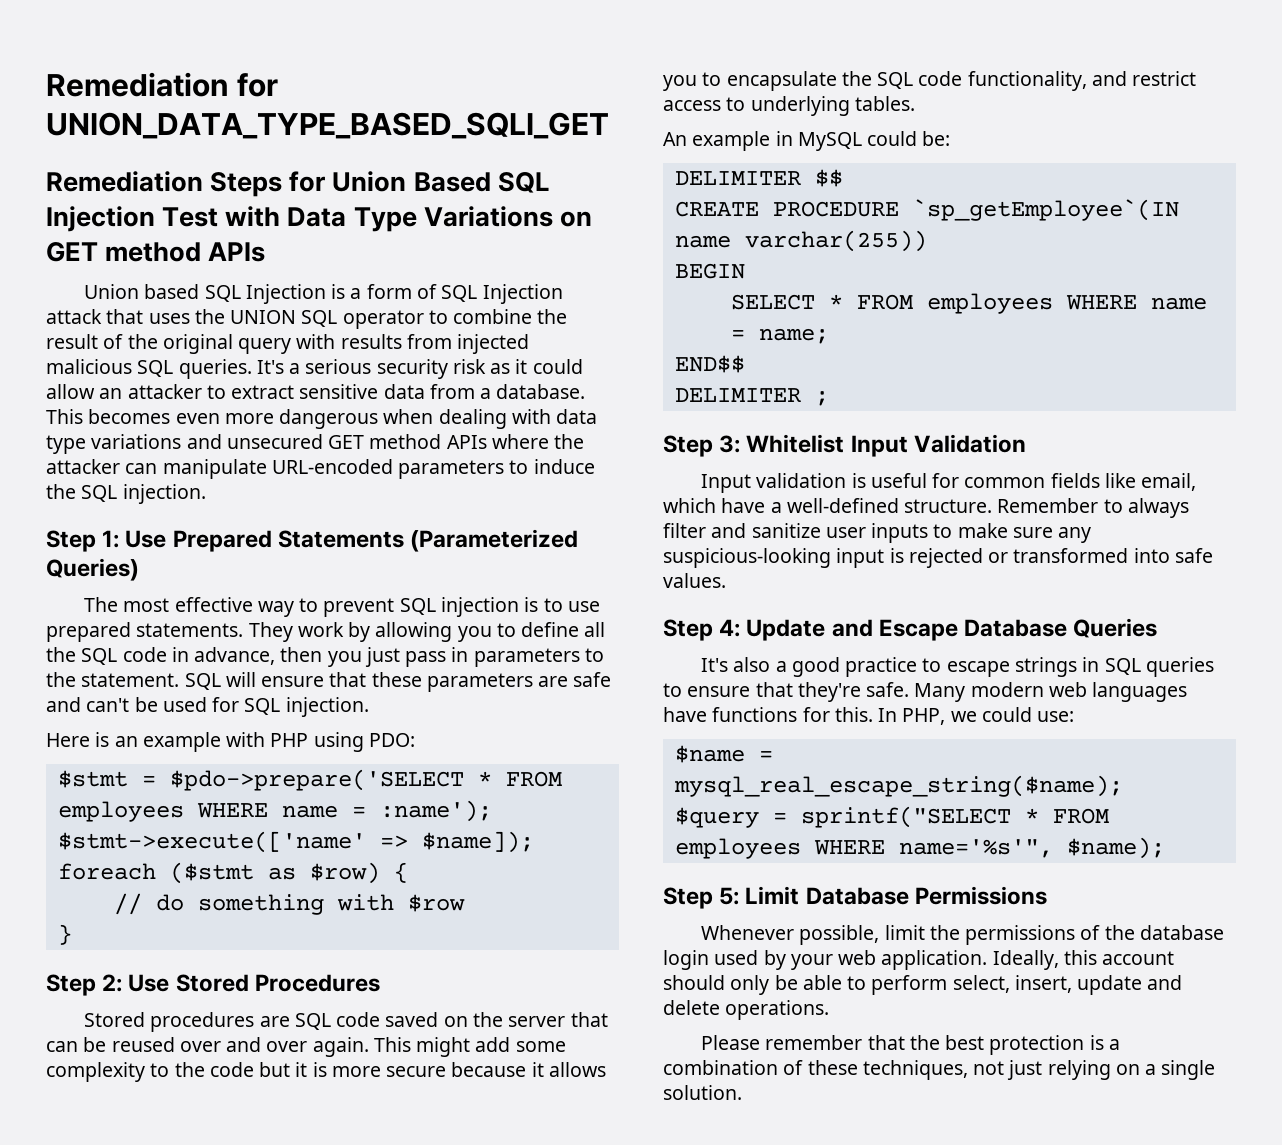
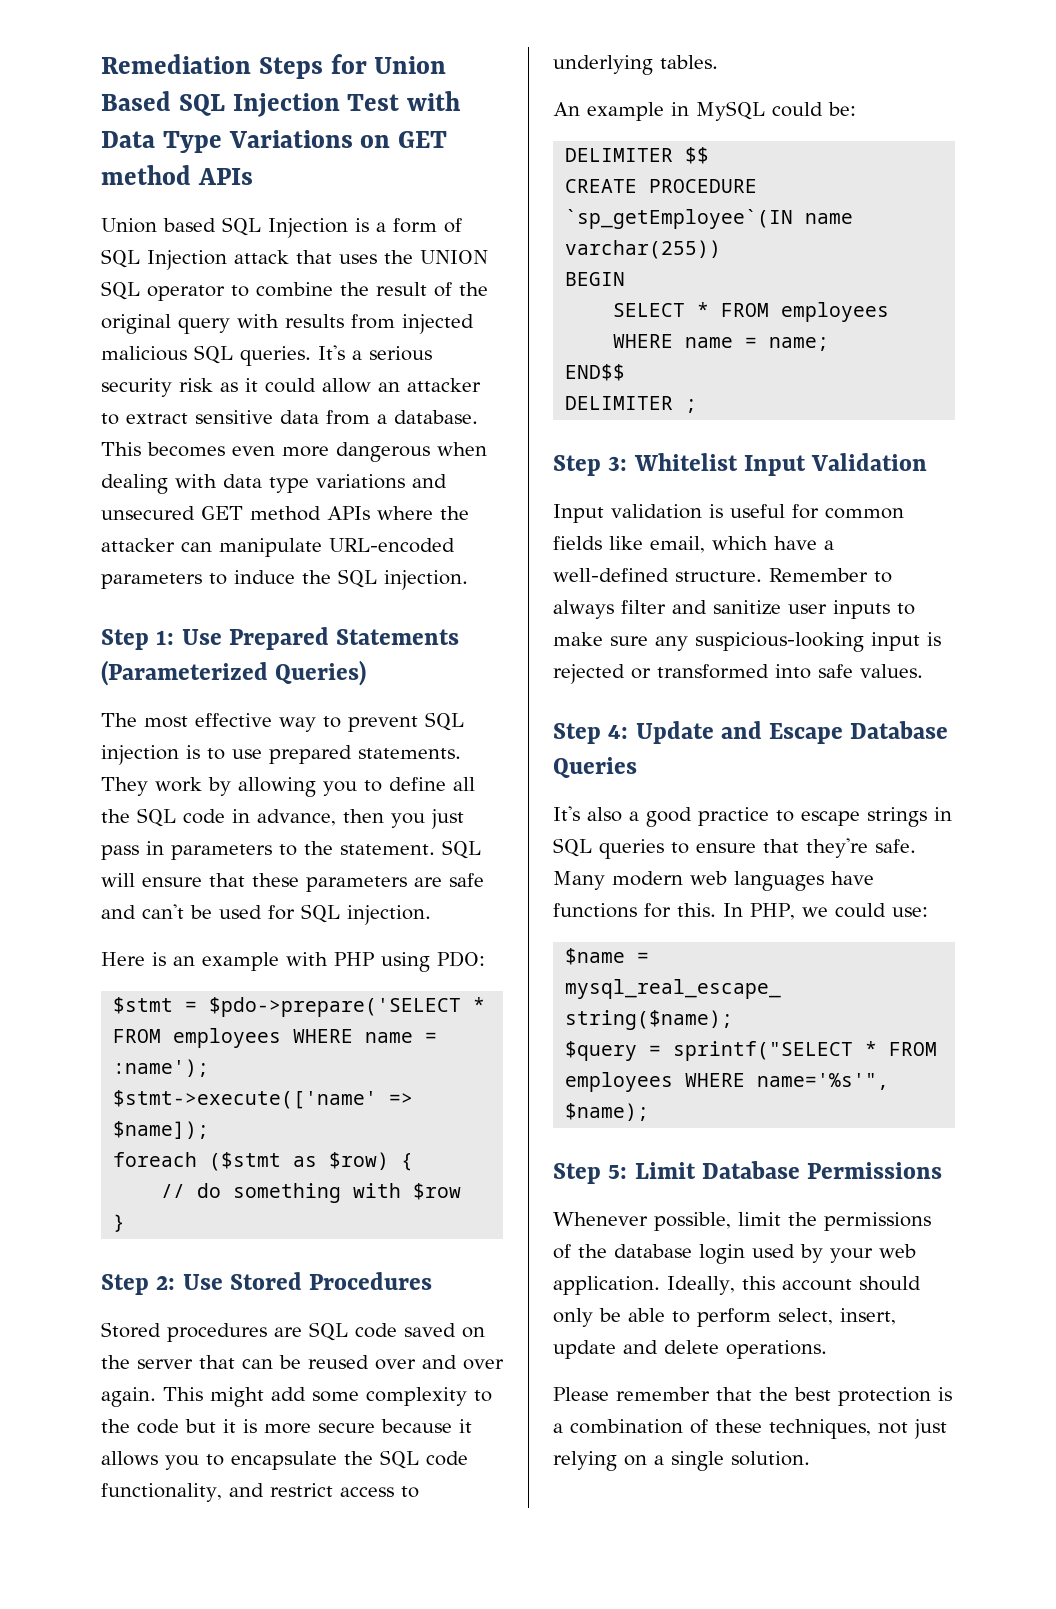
[46,72,279,97] [46,112,609,139] [46,171,203,192] Remediation for UNION_DATA_TYPE_BASED_SQLI_GET // Remediation -> [101,54,251,74] Remediation

